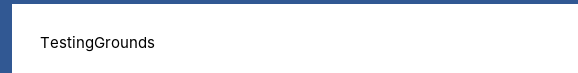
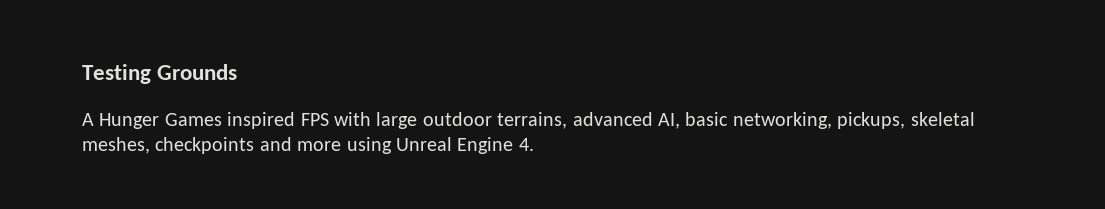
[40,35,155,52] TestingGrounds -> [82,64,238,84] [82,112,975,129] [82,137,534,154] Testing Grounds // A Hunger Games inspired FPS with large outdoor terrains, advanced AI, basic networking, pickups, skeletal meshes, checkpoints and more using Unreal Engine 4.

